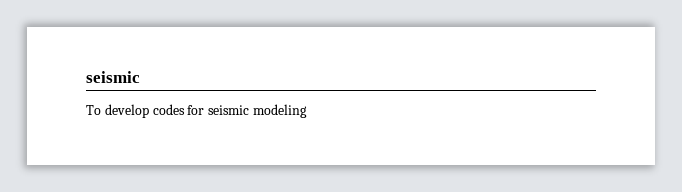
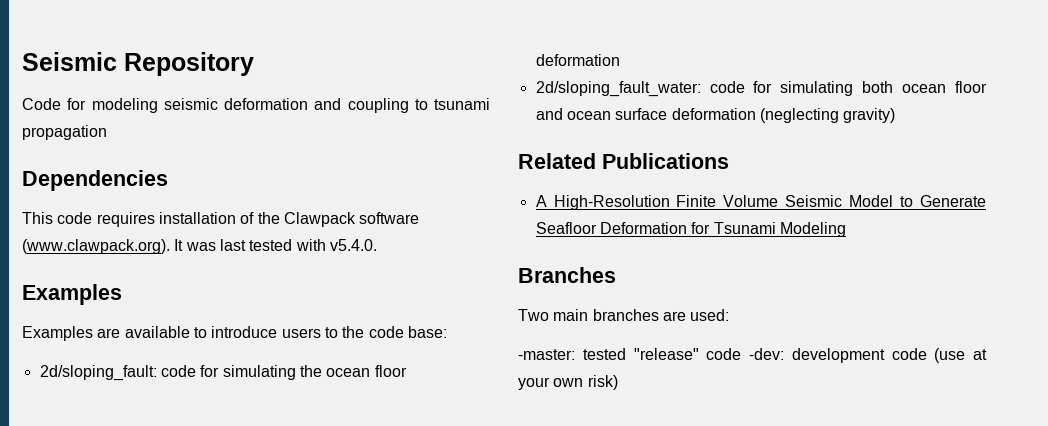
[86,71,140,83] [86,104,307,118] seismic // To develop codes for seismic modeling -> [22,52,254,76] [22,98,490,113] [22,125,107,140] [22,170,168,191] [22,212,420,227] [22,239,377,254] [22,284,122,305] [22,326,447,341] [39,365,407,381] [535,54,620,66] [535,81,987,97] [535,108,896,123] [518,153,729,169] [535,195,986,210] [535,222,846,237] [518,267,616,283] [518,309,730,321] [518,348,987,363] [518,375,618,390] Seismic Repository // Code for modeling seismic deformation and coupling to tsunami propagation // Dependencies // This code requires installation of the Clawpack software (www.clawpack.org). It was last tested with v5.4.0. // Examples // Examples are available to introduce users to the code base: // 2d/sloping_fault: code for simulating the ocean floor deformation // 2d/sloping_fault_water: code for simulating both ocean floor and ocean surface deformation (neglecting gravity) // Related Publications // A High-Resolution Finite Volume Seismic Model to Generate Seafloor Deformation for Tsunami Modeling // Branches // Two main branches are used: // -master: tested "release" code -dev: development code (use at your own risk)

